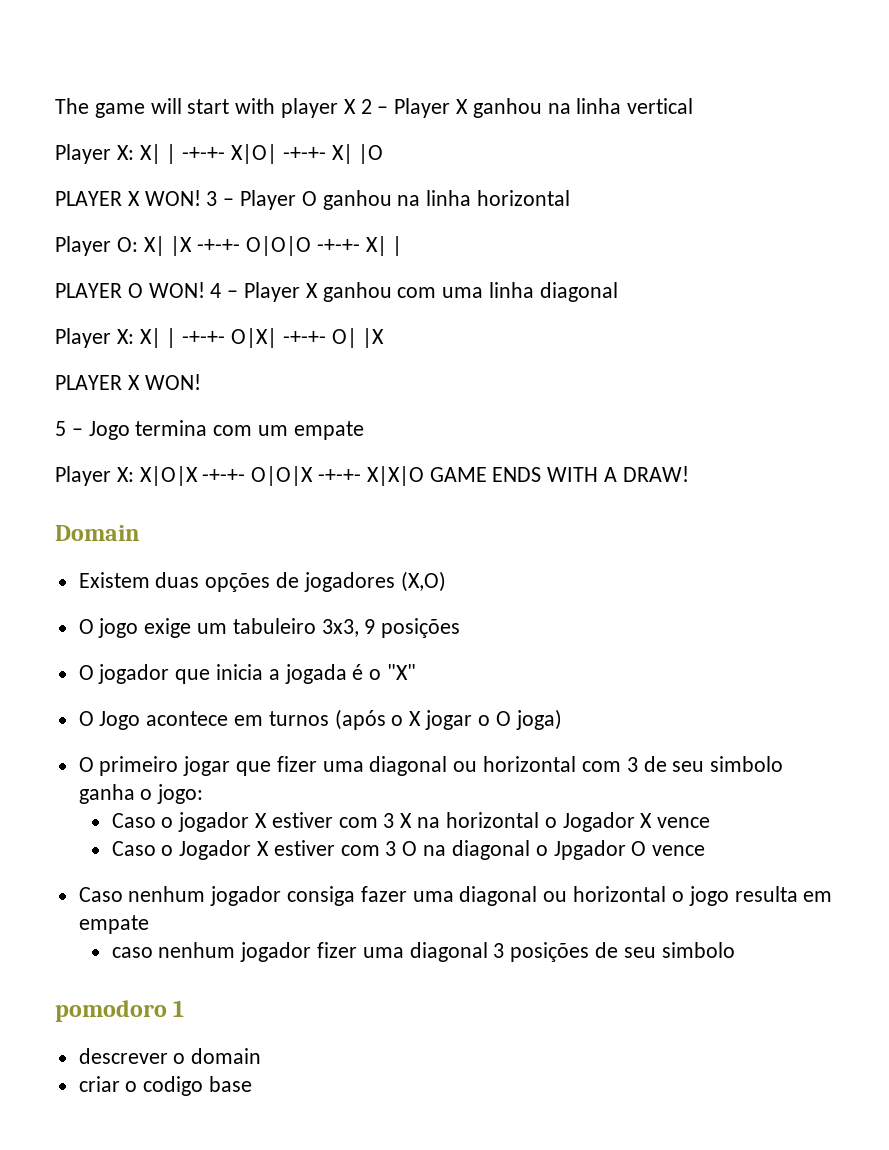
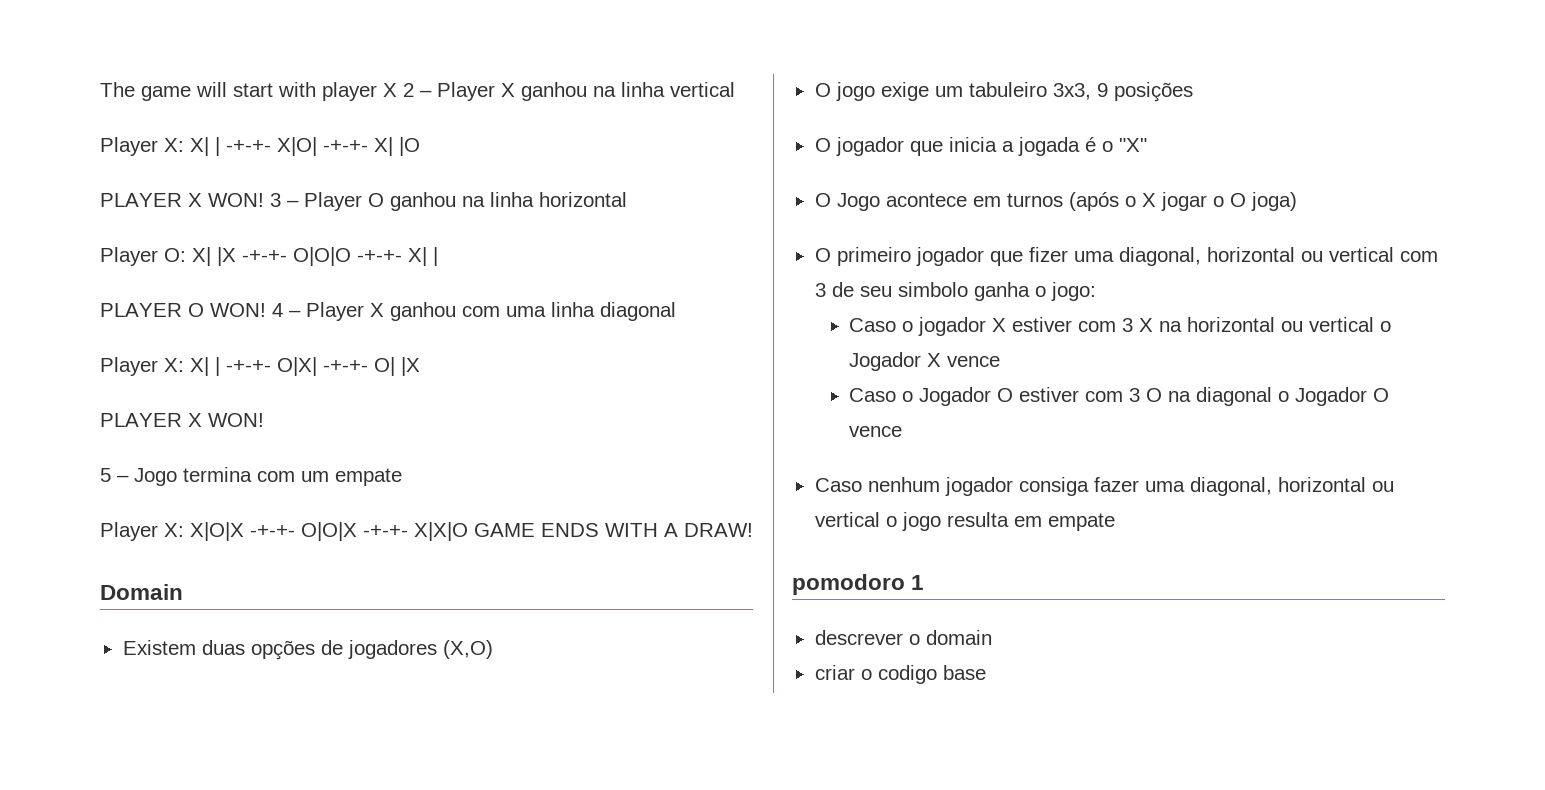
[183,756,231,776] jogar -> [915,247,984,266] jogador
[369,756,577,776] diagonal ou horizontal -> [1118,247,1394,266] diagonal, horizontal ou vertical
(539, 820) none -> [1281,317,1375,332] ou vertical
[257,841,270,856] X -> [997,388,1014,402] O
[553,840,626,860] Jpgador -> [1295,387,1368,406] Jogador
[459,886,667,906] diagonal ou horizontal -> [1189,477,1394,496] [814,512,880,527] diagonal, horizontal ou vertical
[111,942,735,962] // caso nenhum jogador fizer uma diagonal 3 posições de seu simbolo -> (1115, 522) none

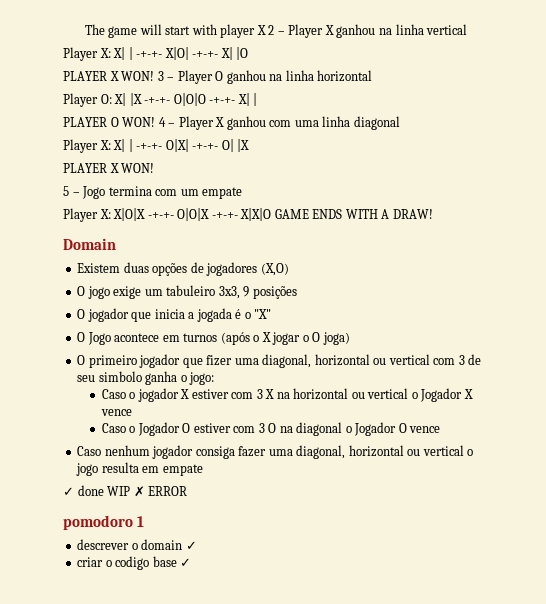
(1115, 522) none -> [63,485,188,497] // ✓ done WIP ✗ ERROR
(992, 637) none -> [185,541,197,550] ✓
(986, 672) none -> [180,558,192,567] ✓

